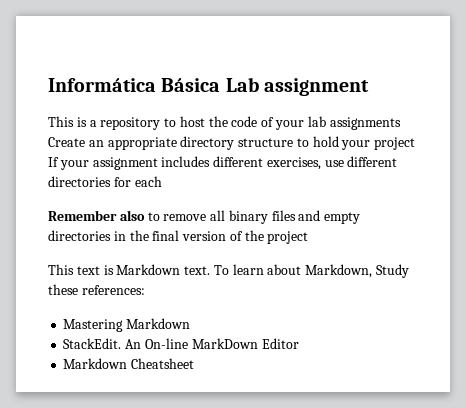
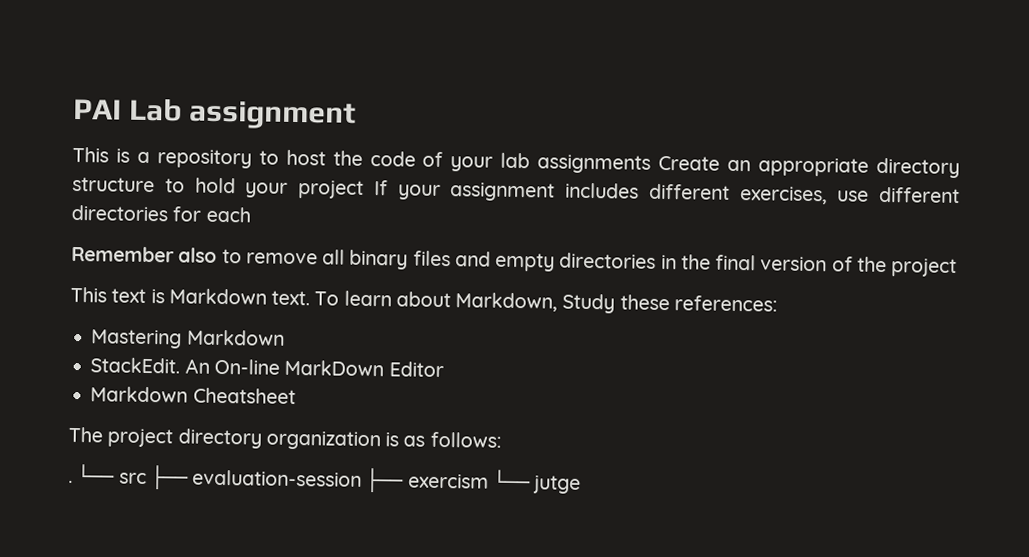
[48,78,221,92] Informática Básica -> [73,98,122,120] PAI
(195, 363) none -> [68,426,502,451] [68,464,582,494] // The project directory organization is as follows: // . └── src ├── evaluation-session ├── exercism └── jutge

